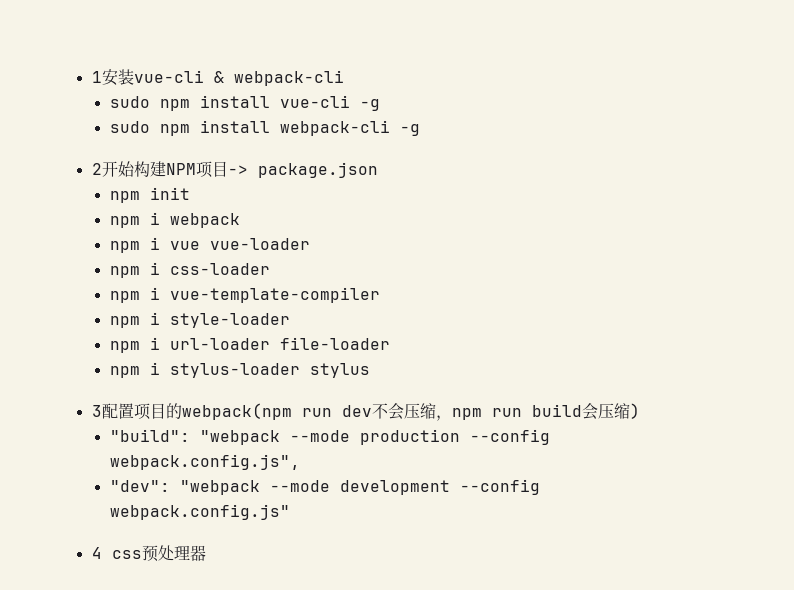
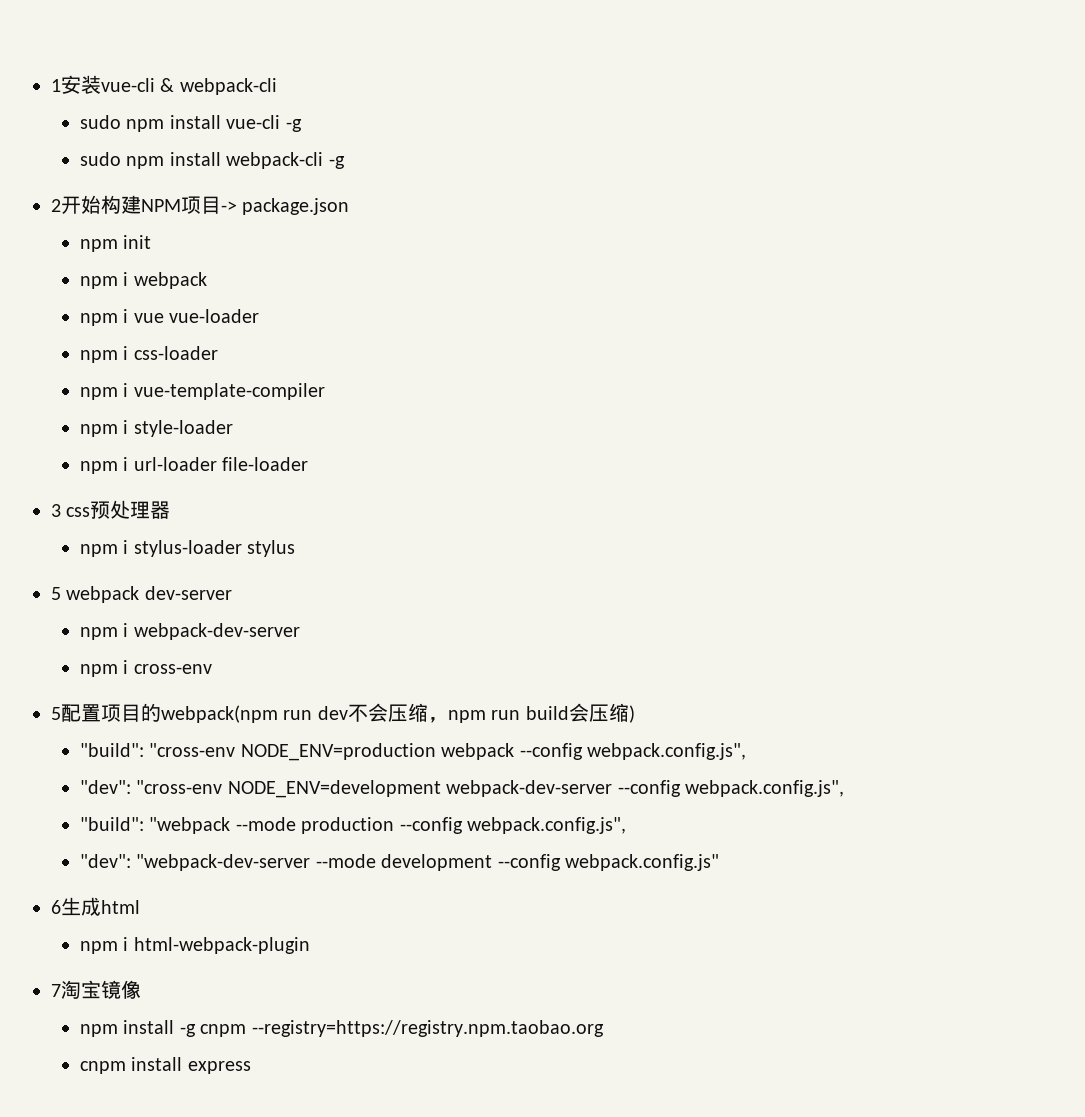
(390, 343) none -> [51,500,171,519] // 3 css预处理器
[91,405,102,417] 3 -> [51,586,232,603] [79,623,300,640] [79,660,212,677] [51,707,61,720] 5 webpack dev-server // npm i webpack-dev-server // npm i cross-env // 5
(640, 411) none -> [79,743,746,761] [79,780,844,798] // "build": "cross-env NODE_ENV=production webpack --config webpack.config.js", // "dev": "cross-env NODE_ENV=development webpack-dev-server --config webpack.config.js",
[179,480,260,495] "webpack -> [136,854,311,871] "webpack-dev-server
[91,545,206,562] 4 css预处理器 -> [51,897,140,916] [79,937,310,954] [51,980,141,999] [79,1020,604,1037] [79,1057,251,1074] 6生成html // npm i html-webpack-plugin // 7淘宝镜像 // npm install -g cnpm --registry=https://registry.npm.taobao.org // cnpm install express

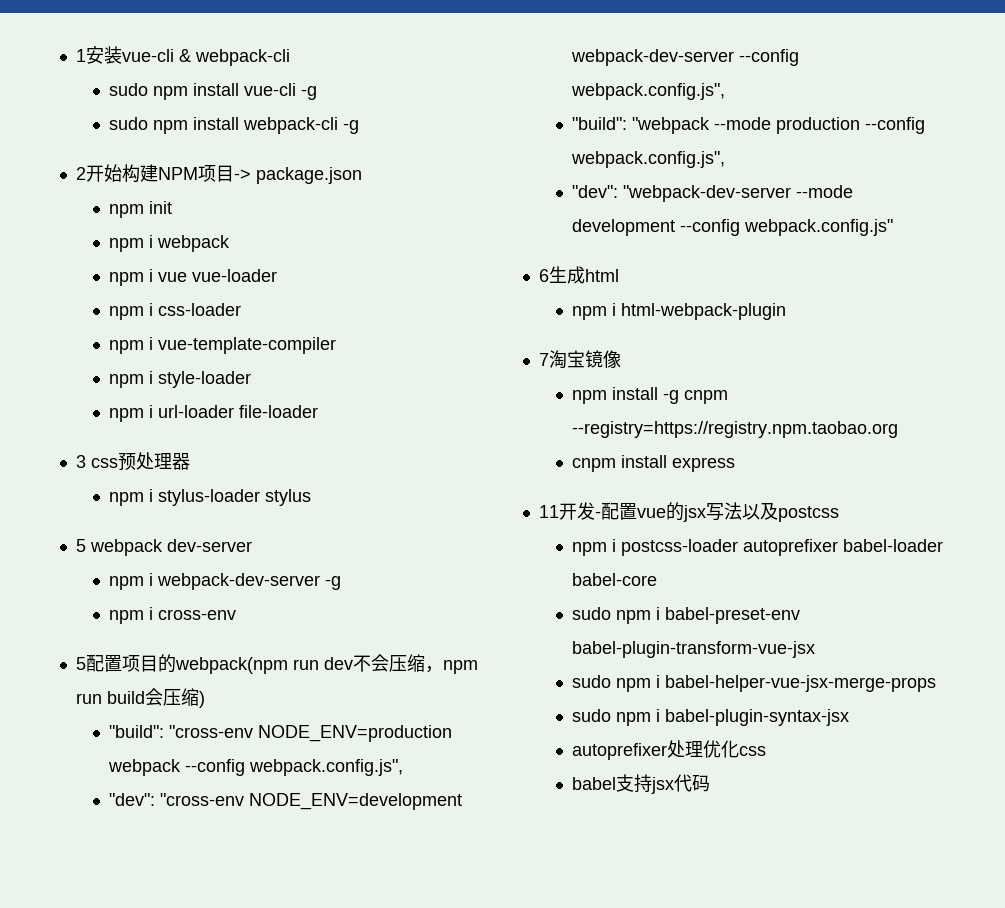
(300, 631) none -> [324,576,341,590] -g
(251, 1067) none -> [538,502,839,522] [571,539,943,556] [571,573,657,586] [571,607,800,624] [571,641,815,658] [571,675,936,692] [571,709,849,726] [571,740,766,760] [571,774,710,794] // 11开发-配置vue的jsx写法以及postcss // npm i postcss-loader autoprefixer babel-loader babel-core // sudo npm i babel-preset-env babel-plugin-transform-vue-jsx // sudo npm i babel-helper-vue-jsx-merge-props // sudo npm i babel-plugin-syntax-jsx // autoprefixer处理优化css // babel支持jsx代码

